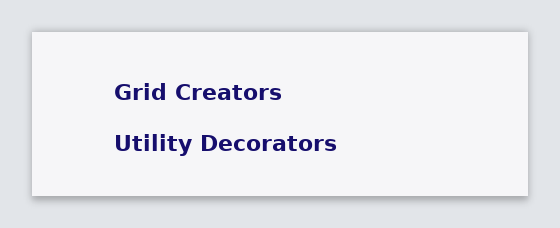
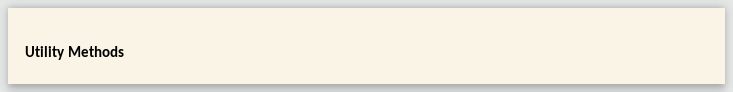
[114,83,282,100] [114,134,337,156] Grid Creators // Utility Decorators -> [25,46,124,60] Utility Methods

